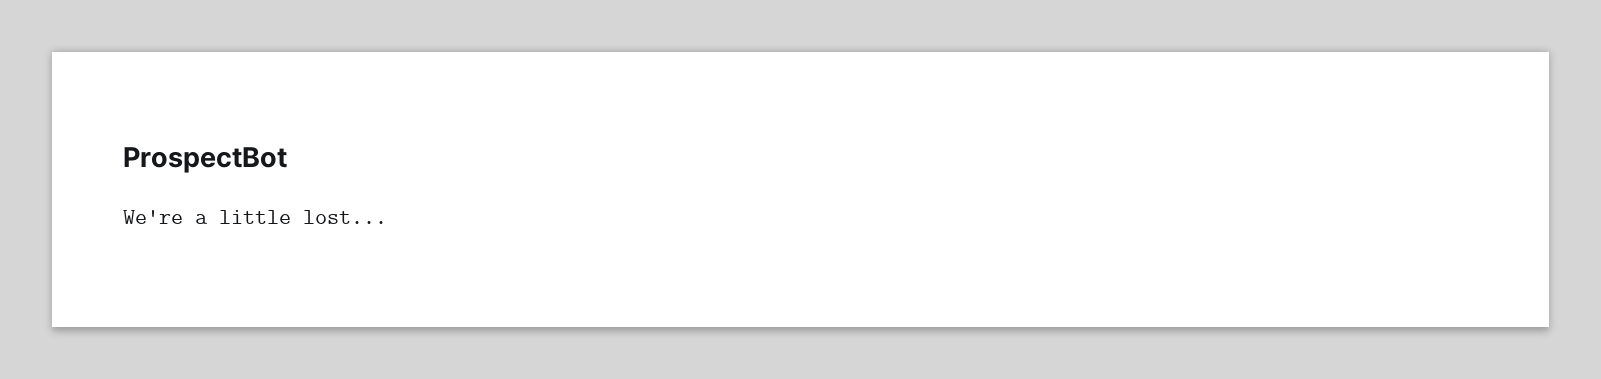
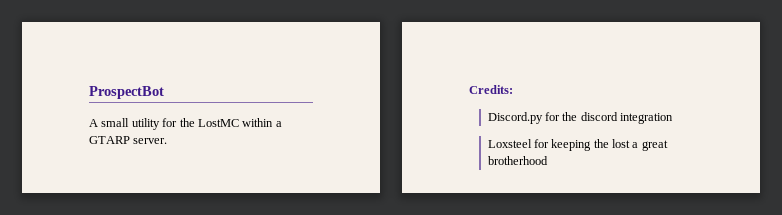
[123,210,387,224] We're a little lost... -> [89,118,282,130] [89,136,168,144] [469,85,513,94] [487,112,674,124] [487,139,668,151] [487,156,548,165] A small utility for the LostMC within a GTARP server. // Credits: // Discord.py for the discord integration // Loxsteel for keeping the lost a great brotherhood

